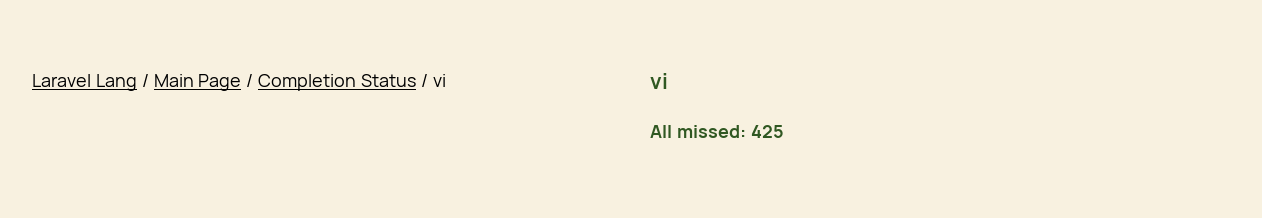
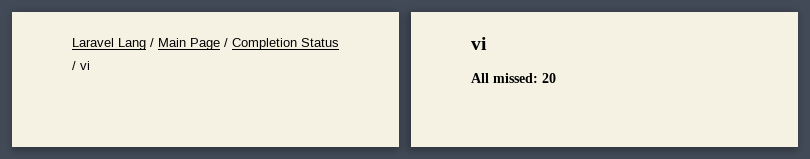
[750,125,784,138] 425 -> [542,73,556,83] 20

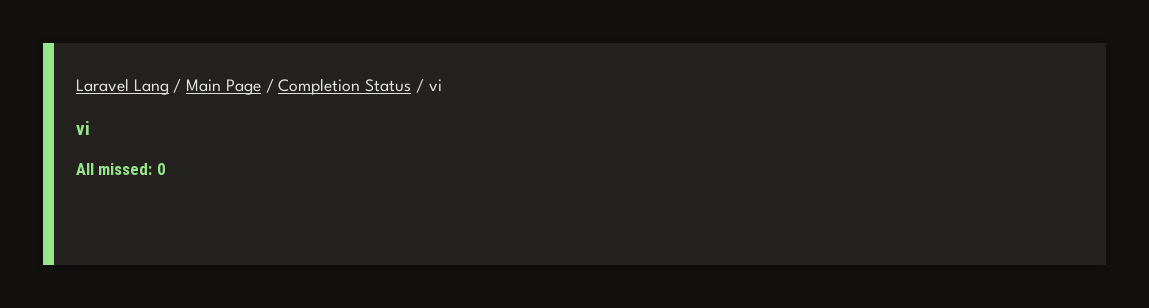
[542,73,556,83] 20 -> [156,163,165,175] 0

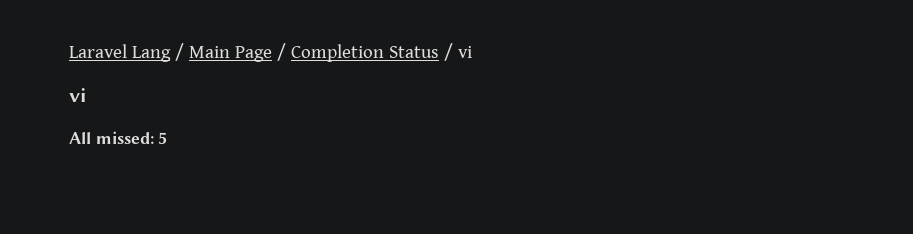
[156,163,165,175] 0 -> [158,132,168,144] 5

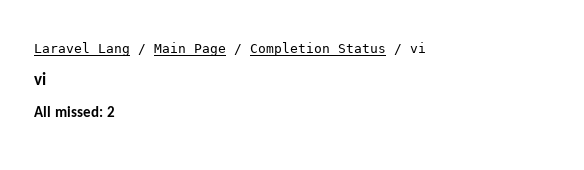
[158,132,168,144] 5 -> [106,106,115,117] 2

